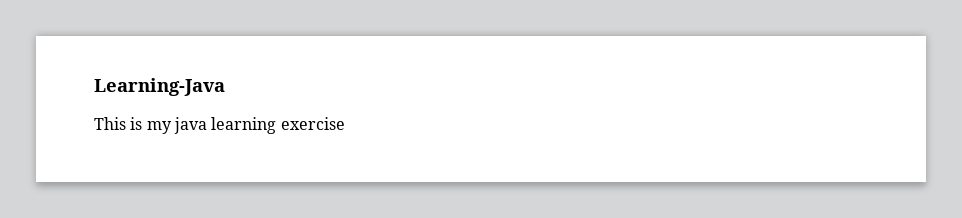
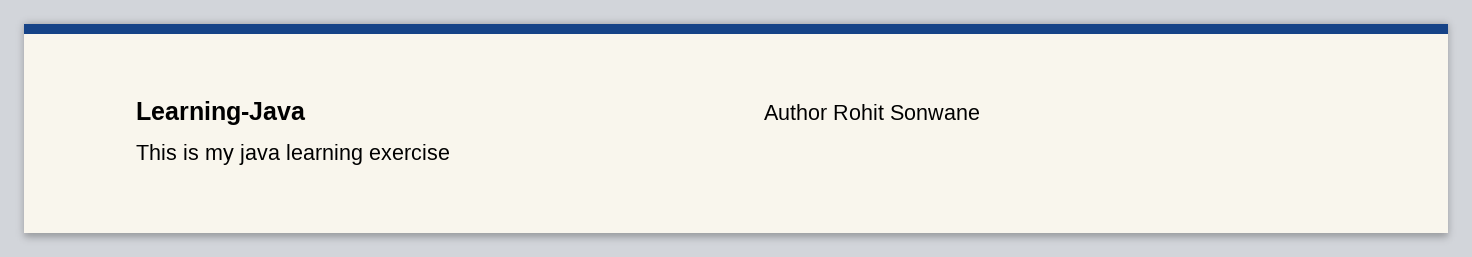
(345, 123) none -> [764,104,980,120] // Author Rohit Sonwane

